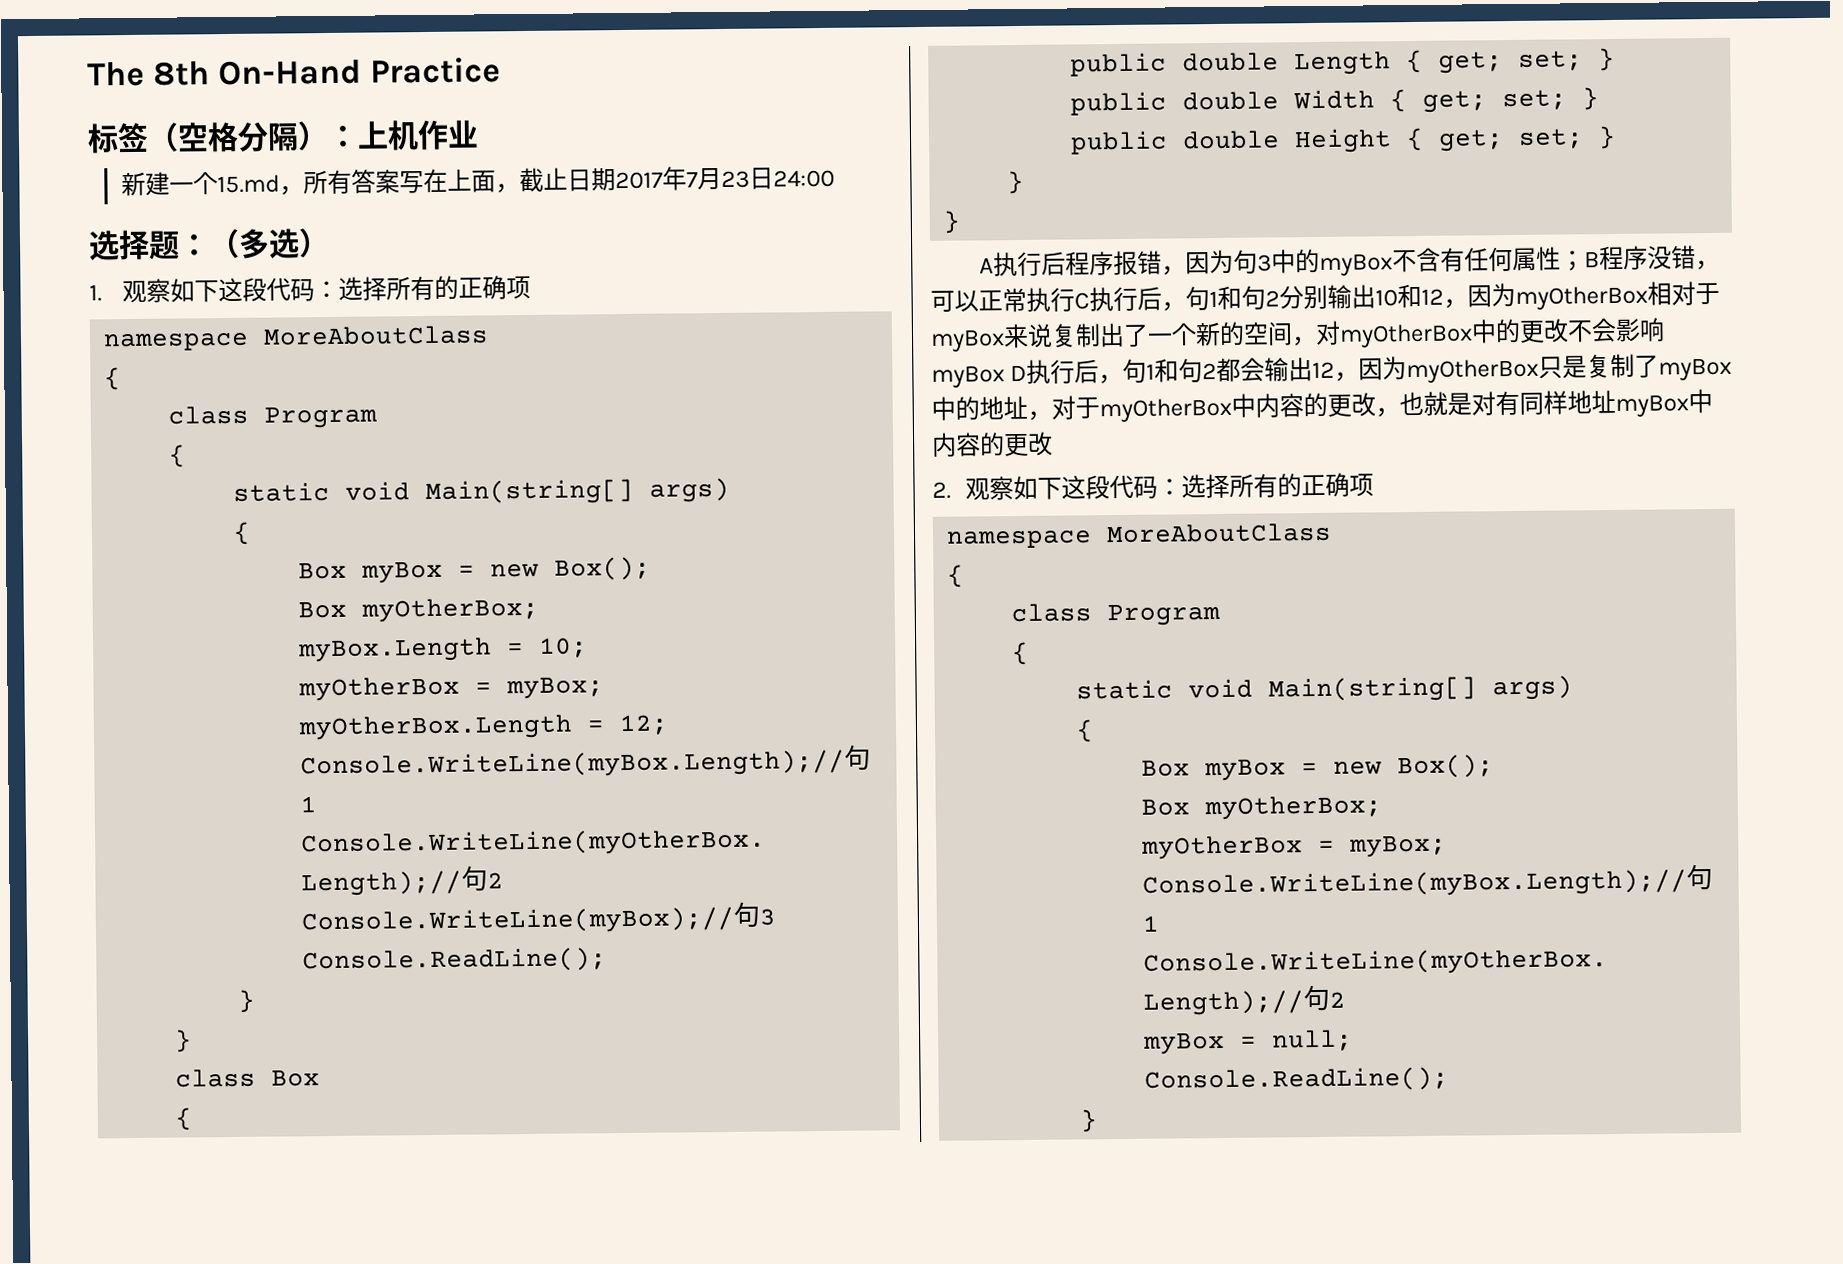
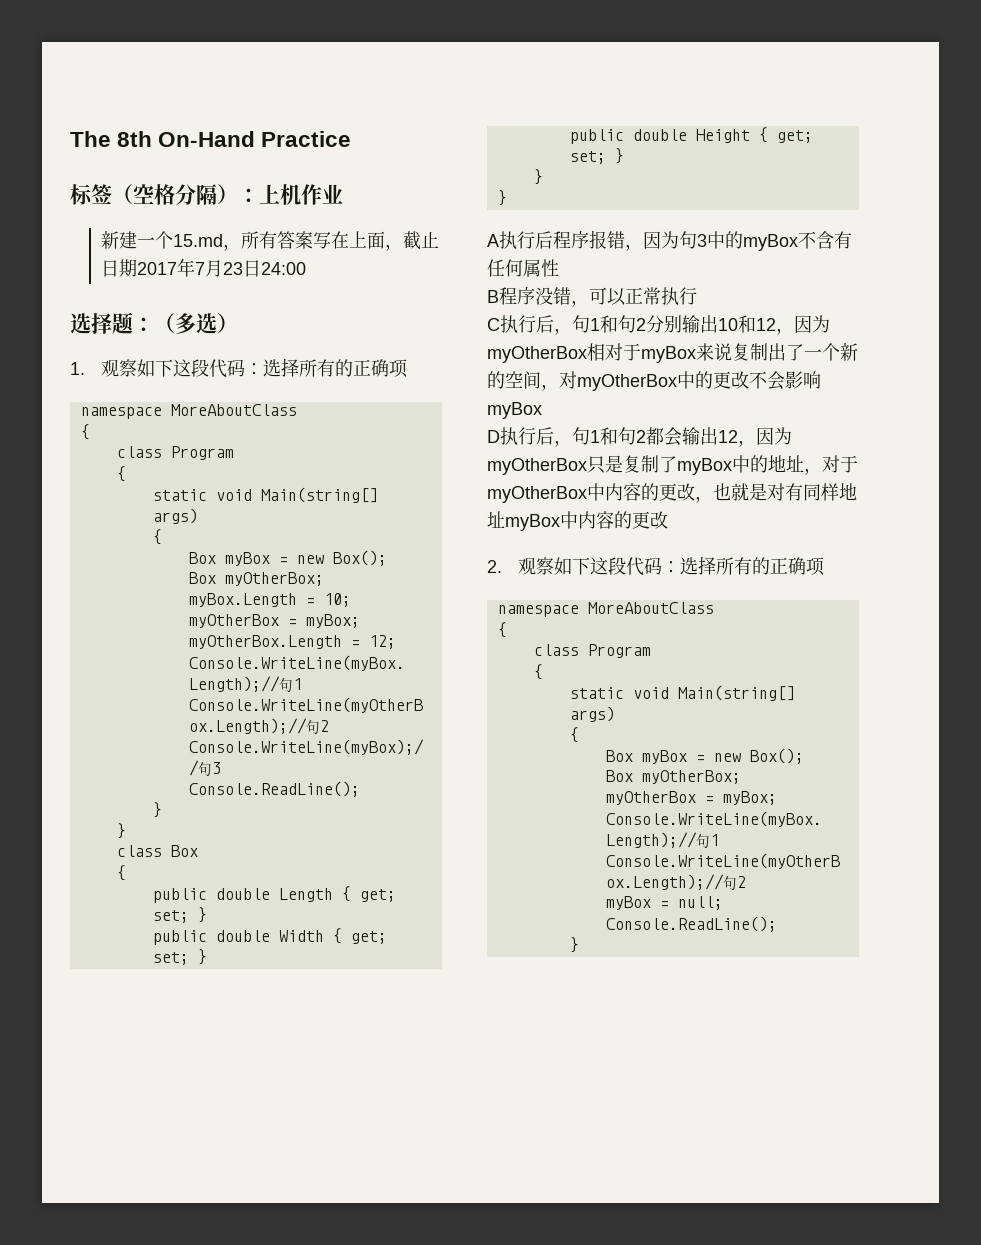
[1560,250,1586,272] ； -> (559, 268) //
(1075, 299) none -> (697, 296) //
(1005, 376) none -> (542, 410) //

